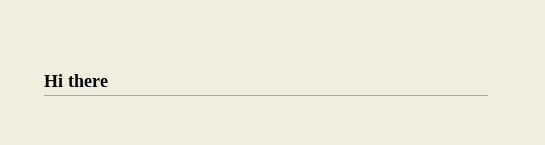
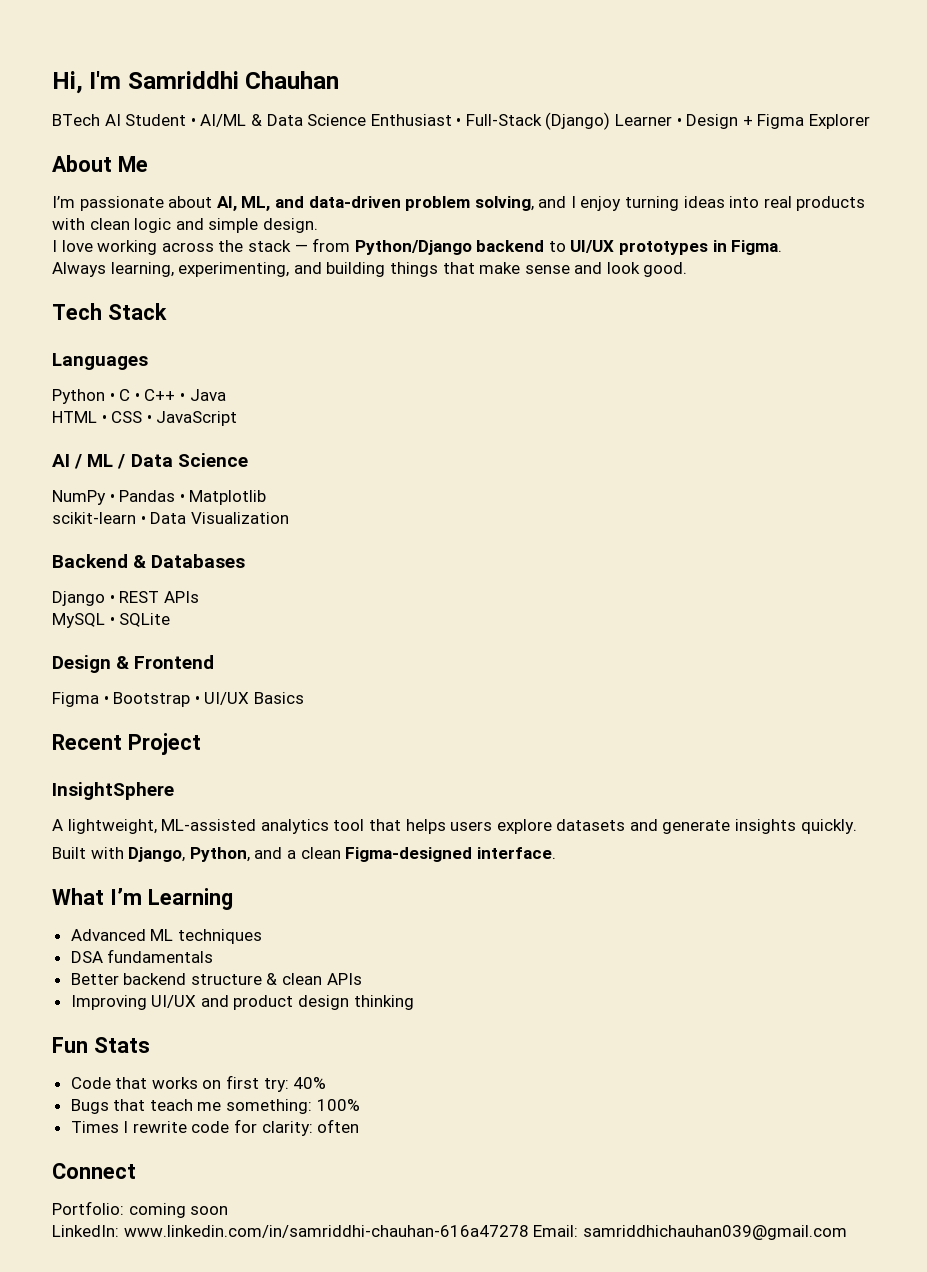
[44,74,108,87] Hi there -> [52,71,340,94] [52,112,871,130] [52,155,148,172] [52,196,866,211] [52,218,318,233] [52,238,783,255] [52,262,688,277] [52,303,167,320] [52,353,148,370] [52,389,226,404] [52,411,238,426] [52,453,248,469] [52,490,267,505] [52,512,289,524] [52,554,246,568] [52,591,199,606] [52,613,171,628] [52,655,215,673] [52,692,304,707] [52,733,201,755] [52,782,174,800] [52,819,857,834] [52,847,556,862] [52,888,233,910] [70,929,262,944] [70,949,214,963] [70,973,362,985] [70,995,414,1010] [52,1037,150,1053] [70,1075,327,1092] [70,1099,360,1114] [70,1119,360,1136] [52,1163,136,1179] [52,1201,229,1218] [52,1225,847,1240] Hi, I'm Samriddhi Chauhan // BTech AI Student • AI/ML & Data Science Enthusiast • Full-Stack (Django) Learner • Design + Figma Explorer // About Me // I’m passionate about AI, ML, and data-driven problem solving, and I enjoy turning ideas into real products with clean logic and simple design. // I love working across the stack — from Python/Django backend to UI/UX prototypes in Figma. // Always learning, experimenting, and building things that make sense and look good. // Tech Stack // Languages // Python • C • C++ • Java // HTML • CSS • JavaScript // AI / ML / Data Science // NumPy • Pandas • Matplotlib // scikit-learn • Data Visualization // Backend & Databases // Django • REST APIs // MySQL • SQLite // Design & Frontend // Figma • Bootstrap • UI/UX Basics // Recent Project // InsightSphere // A lightweight, ML-assisted analytics tool that helps users explore datasets and generate insights quickly. // Built with Django, Python, and a clean Figma-designed interface. // What I’m Learning // Advanced ML techniques // DSA fundamentals // Better backend structure & clean APIs // Improving UI/UX and product design thinking // Fun Stats // Code that works on first try: 40% // Bugs that teach me something: 100% // Times I rewrite code for clarity: often // Connect // Portfolio: coming soon // LinkedIn: www.linkedin.com/in/samriddhi-chauhan-616a47278 Email: samriddhichauhan039@gmail.com

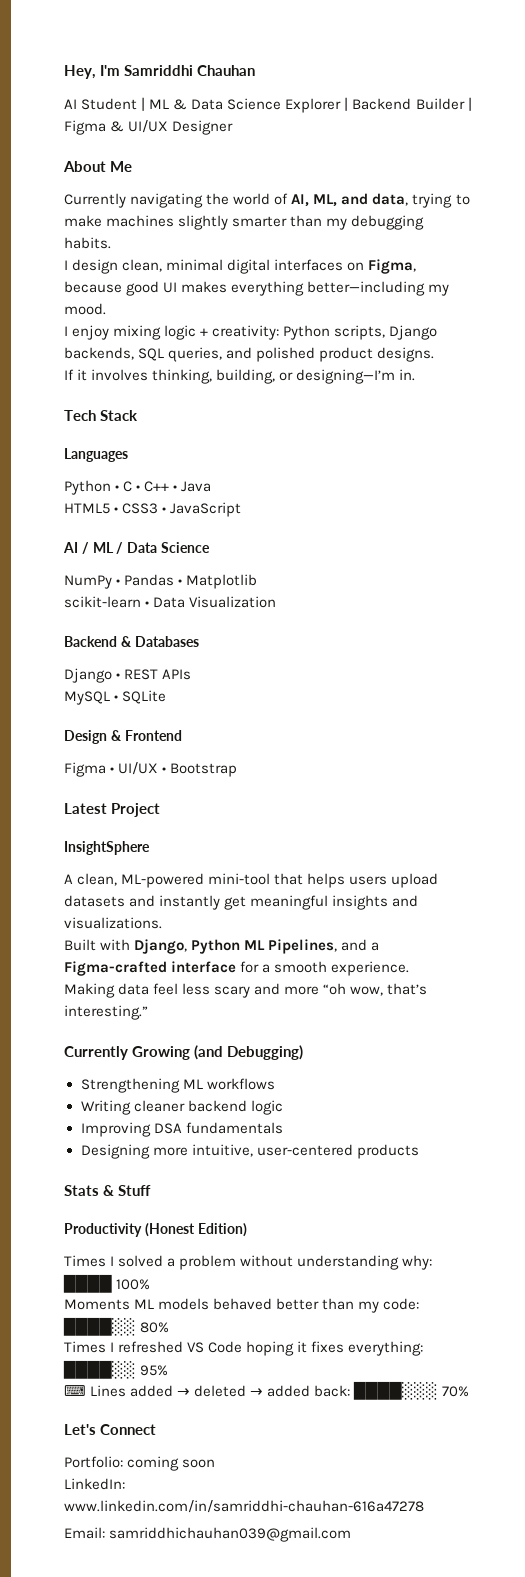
[52,71,83,94] Hi, -> [64,65,96,79] Hey,
[52,114,100,126] BTech -> (256, 70) none
[190,114,247,127] • AI/ML -> [141,97,170,111] | ML
[370,112,871,130] [52,155,148,172] [52,196,866,211] [52,218,318,233] [52,238,783,255] [52,262,688,277] Enthusiast • Full-Stack (Django) Learner • Design + Figma Explorer // About Me // I’m passionate about AI, ML, and data-driven problem solving, and I enjoy turning ideas into real products with clean logic and simple design. // I love working across the stack — from Python/Django backend to UI/UX prototypes in Figma. // Always learning, experimenting, and building things that make sense and look good. -> [285,97,472,113] [64,120,234,135] [63,161,132,172] [64,193,470,208] [64,215,425,230] [64,237,111,249] [64,259,417,274] [64,281,450,296] [64,303,106,315] [64,325,438,340] [64,347,435,362] [64,369,416,384] Explorer | Backend Builder | Figma & UI/UX Designer // About Me // Currently navigating the world of AI, ML, and data, trying to make machines slightly smarter than my debugging habits. // I design clean, minimal digital interfaces on Figma, because good UI makes everything better—including my mood. // I enjoy mixing logic + creativity: Python scripts, Django backends, SQL queries, and polished product designs. // If it involves thinking, building, or designing—I’m in.
[52,411,143,423] HTML • CSS -> [64,503,159,514] HTML5 • CSS3
(109, 700) none -> [118,762,167,775] UI/UX •
[194,692,304,705] [52,734,122,750] • UI/UX Basics // Recent -> [64,803,107,814] // Latest
[67,819,365,834] lightweight, ML-assisted analytics tool -> [77,873,271,888] clean, ML-powered mini-tool
[496,819,552,834] explore -> [391,873,439,888] upload
[662,819,857,834] [52,847,556,862] [52,888,233,910] [70,929,262,944] [70,949,214,963] [70,973,362,985] [70,995,414,1010] [52,1037,150,1053] [70,1075,327,1092] [70,1099,360,1114] [70,1119,360,1136] generate insights quickly. // Built with Django, Python, and a clean Figma-designed interface. // What I’m Learning // Advanced ML techniques // DSA fundamentals // Better backend structure & clean APIs // Improving UI/UX and product design thinking // Fun Stats // Code that works on first try: 40% // Bugs that teach me something: 100% // Times I rewrite code for clarity: often // -> [159,895,419,910] [64,917,162,929] [64,939,380,954] [64,961,410,976] [64,983,428,998] [64,1005,148,1020] [64,1045,303,1060] [80,1078,275,1093] [80,1100,283,1115] [80,1122,283,1137] [80,1144,419,1159] [64,1185,151,1196] [64,1223,247,1237] [64,1255,433,1270] [63,1274,151,1293] [64,1298,420,1313] [63,1317,170,1336] [64,1341,424,1356] [63,1360,169,1379] [64,1381,470,1400] [64,1424,96,1435] instantly get meaningful insights and visualizations. // Built with Django, Python ML Pipelines, and a Figma-crafted interface for a smooth experience. // Making data feel less scary and more “oh wow, that’s interesting.” // Currently Growing (and Debugging) // Strengthening ML workflows // Writing cleaner backend logic // Improving DSA fundamentals // Designing more intuitive, user-centered products // Stats & Stuff // Productivity (Honest Edition) // Times I solved a problem without understanding why: ████ 100% // Moments ML models behaved better than my code: ████░░ 80% // Times I refreshed VS Code hoping it fixes everything: ████░░ 95% // ⌨ Lines added → deleted → added back: ████░░░ 70% // Let's
(529, 1231) none -> (424, 1506) //

